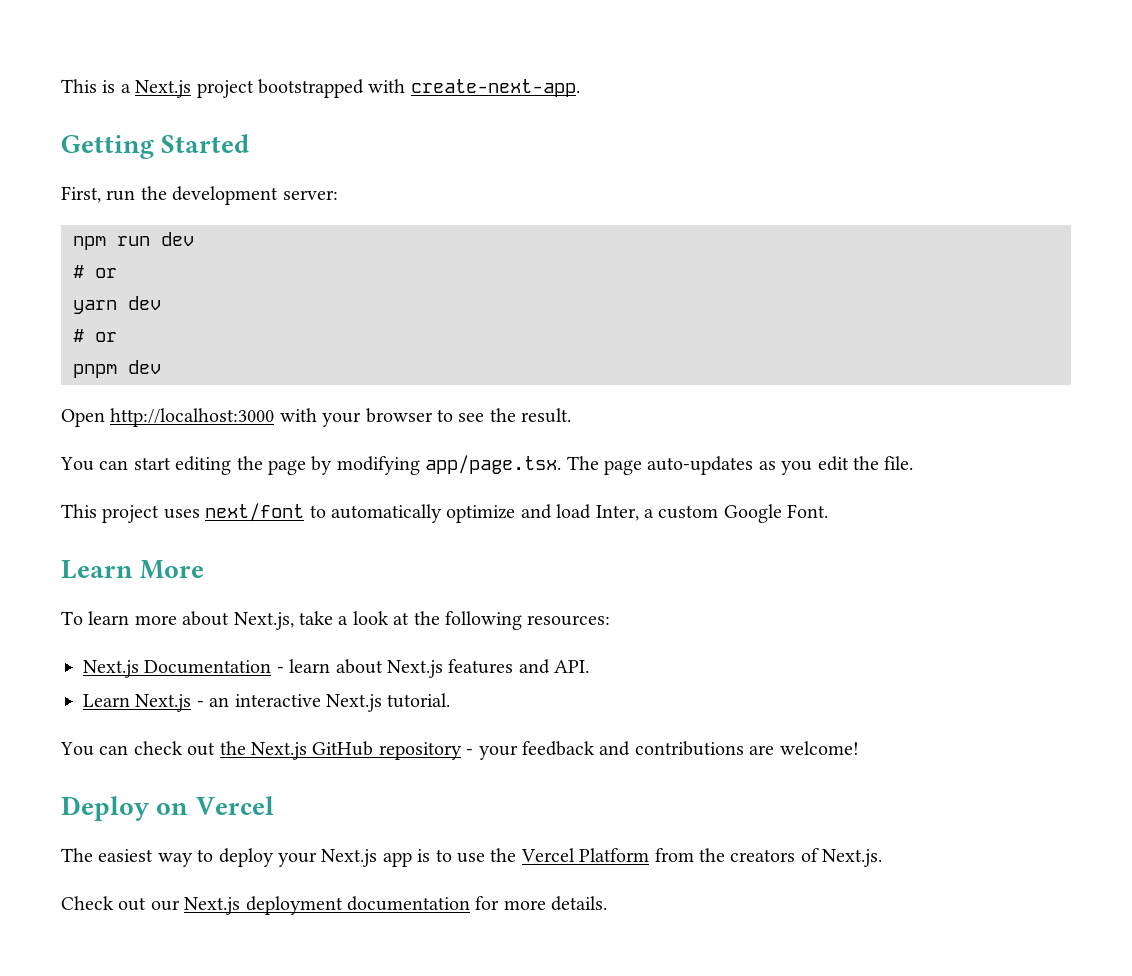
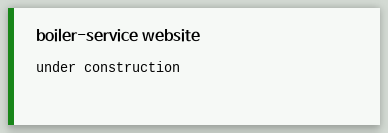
[61,79,580,98] [61,134,250,159] [61,186,338,205] [73,232,194,250] [73,265,117,278] [73,296,161,314] [73,329,117,342] [73,360,161,378] [61,408,572,427] [60,455,914,475] [61,503,829,523] [61,560,205,579] [61,611,611,630] [83,659,590,678] [83,693,451,712] [60,741,859,760] [61,796,274,821] [61,848,883,867] [61,896,608,915] This is a Next.js project bootstrapped with create-next-app. // Getting Started // First, run the development server: // npm run dev // # or // yarn dev // # or // pnpm dev // Open http://localhost:3000 with your browser to see the result. // You can start editing the page by modifying app/page.tsx. The page auto-updates as you edit the file. // This project uses next/font to automatically optimize and load Inter, a custom Google Font. // Learn More // To learn more about Next.js, take a look at the following resources: // Next.js Documentation - learn about Next.js features and API. // Learn Next.js - an interactive Next.js tutorial. // You can check out the Next.js GitHub repository - your feedback and contributions are welcome! // Deploy on Vercel // The easiest way to deploy your Next.js app is to use the Vercel Platform from the creators of Next.js. // Check out our Next.js deployment documentation for more details. -> [36,28,201,42] [36,61,180,72] boiler-service website // under construction

